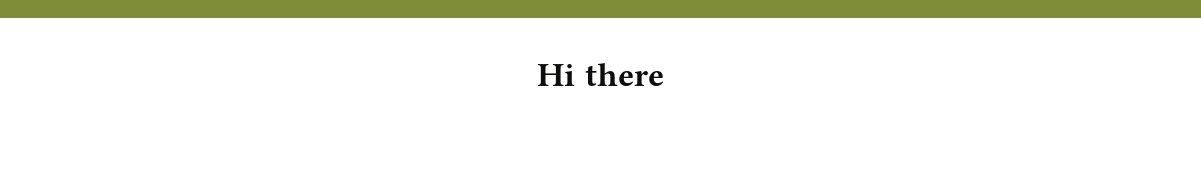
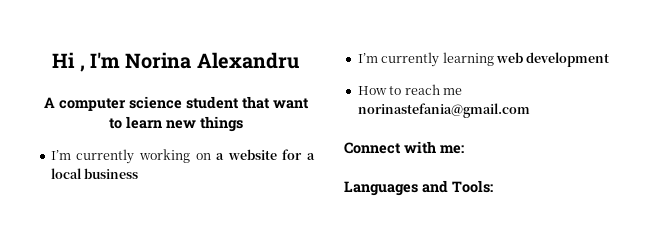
[584,63,664,86] there -> [79,52,299,72] [43,96,309,111] [108,116,243,132] [50,149,315,164] [50,168,139,179] [357,52,610,67] [357,84,462,95] [357,103,530,118] [344,141,464,154] [344,180,493,196] , I'm Norina Alexandru // A computer science student that want to learn new things // I’m currently working on a website for a local business // I’m currently learning web development // How to reach me norinastefania@gmail.com // Connect with me: // Languages and Tools:

